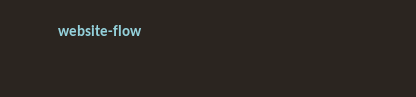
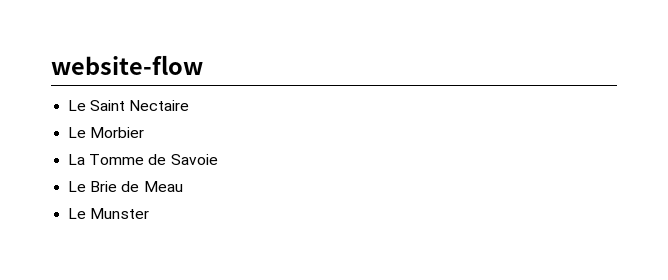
(142, 30) none -> [68,100,190,111] [68,127,145,138] [68,154,218,165] [68,181,183,192] [68,208,150,219] // Le Saint Nectaire // Le Morbier // La Tomme de Savoie // Le Brie de Meau // Le Munster

